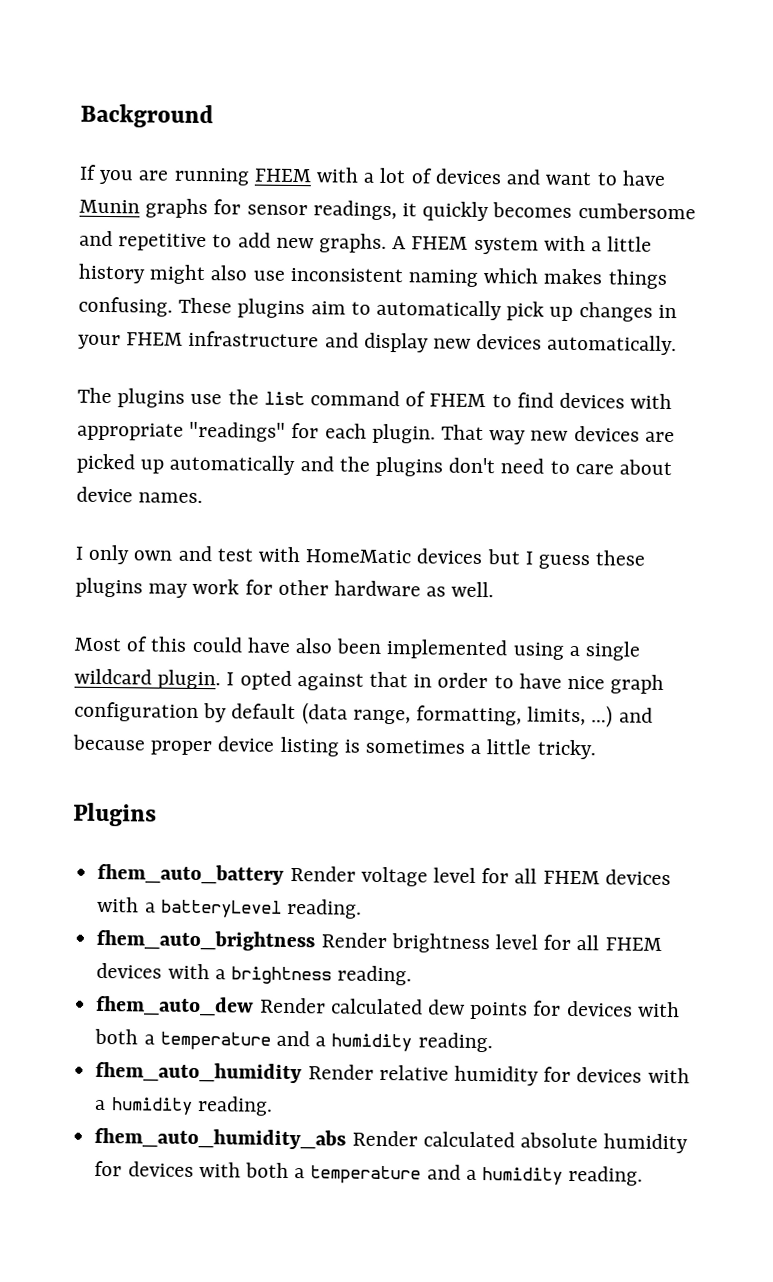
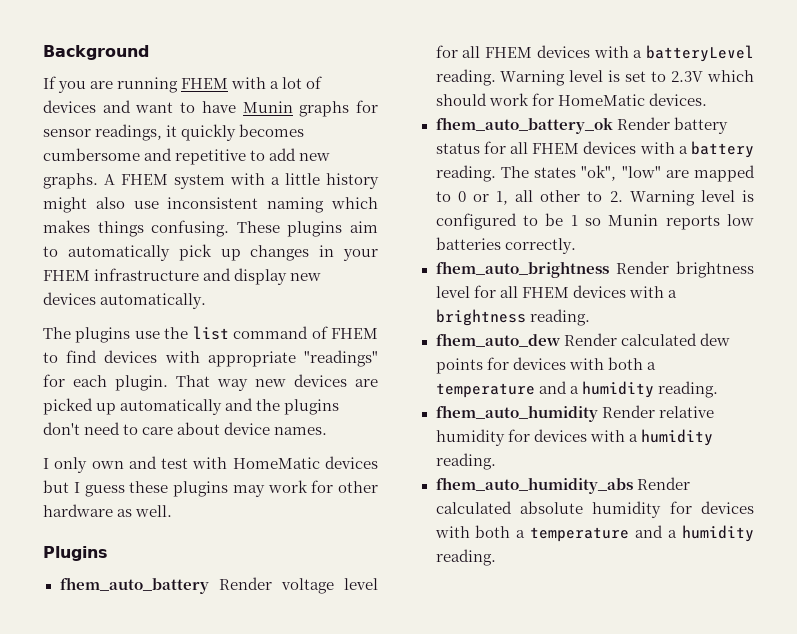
[74,636,642,661] [74,668,665,694] [74,701,653,728] [72,734,596,760] // Most of this could have also been implemented using a single wildcard plugin. I opted against that in order to have nice graph configuration by default (data range, formatting, limits, …) and because proper device listing is sometimes a little tricky. -> (173, 511) none
(362, 908) none -> [500,70,755,86] [435,93,707,106] [435,117,728,134] [435,141,754,158] [435,165,755,182] [435,190,754,206] [435,213,754,230] [435,237,576,254] Warning level is set to 2.3V which should work for HomeMatic devices. // fhem_auto_battery_ok Render battery status for all FHEM devices with a battery reading. The states "ok", "low" are mapped to 0 or 1, all other to 2. Warning level is configured to be 1 so Munin reports low batteries correctly.

